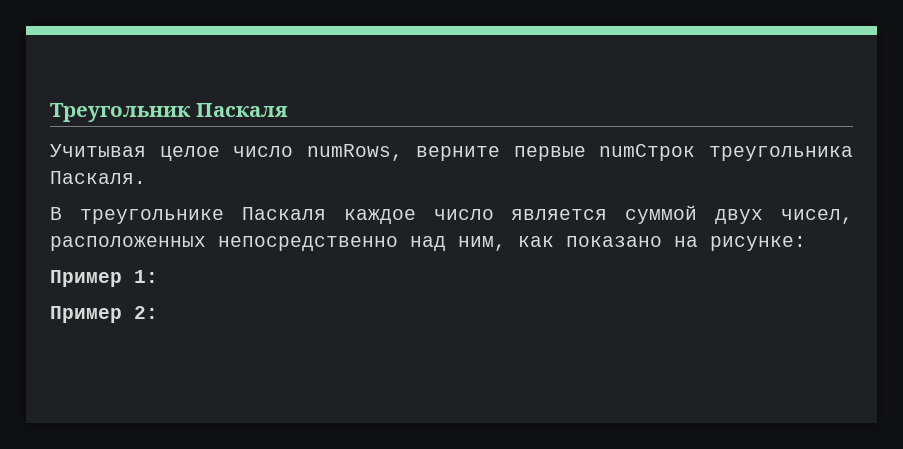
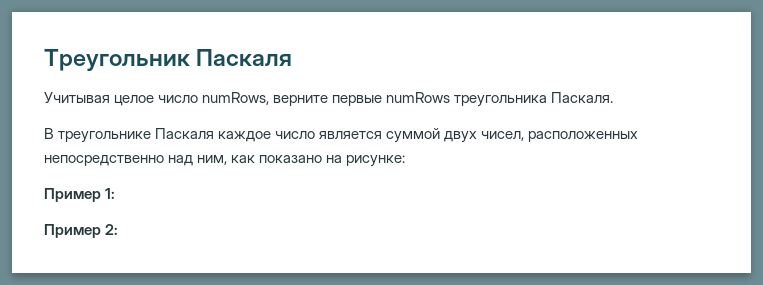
[599,144,696,161] numСтрок -> [386,92,451,103] numRows

